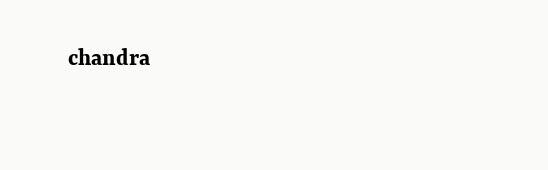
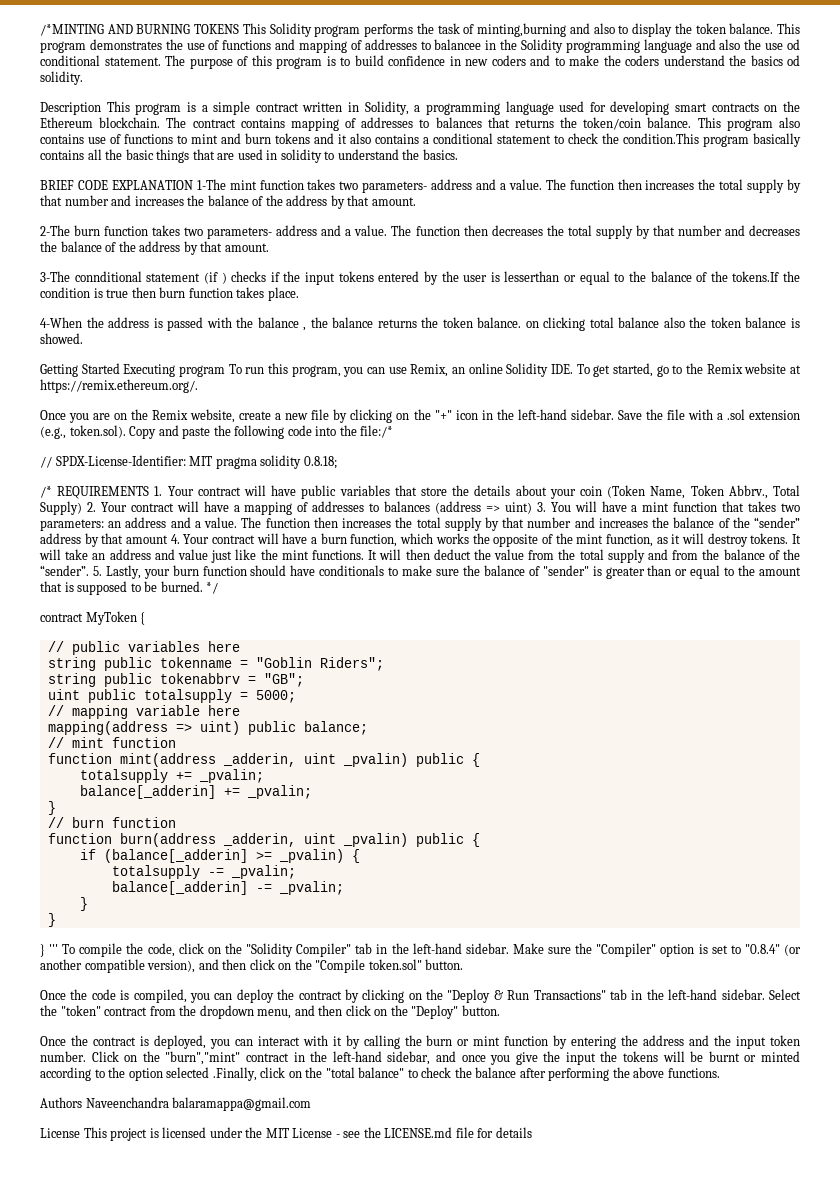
[68,48,151,65] chandra -> [40,23,800,37] [40,39,800,53] [40,55,800,69] [40,71,83,85] [40,101,801,115] [40,117,800,131] [40,133,801,147] [40,149,458,163] [40,179,801,193] [40,195,416,209] [40,225,800,239] [40,241,269,255] [40,271,800,285] [40,287,299,301] [40,317,800,331] [40,333,83,344] [40,363,801,377] [40,379,198,393] [40,409,801,423] [40,425,394,439] [40,455,337,469] [40,485,801,499] [40,501,800,515] [40,517,801,531] [40,533,801,547] [39,549,801,563] [40,565,802,579] [40,581,219,595] [40,611,146,625] [47,641,240,655] [47,657,384,671] [47,673,304,687] [47,689,296,703] [47,705,240,719] [47,721,368,735] [47,737,176,748] [47,753,480,767] [79,769,264,783] [79,785,312,799] [47,801,56,815] [47,817,176,828] [47,833,480,847] [79,849,360,863] [111,865,296,879] [111,881,344,895] [79,897,88,911] [47,913,56,927] [40,943,802,957] [40,959,464,973] [40,989,801,1003] [40,1005,500,1019] [40,1035,801,1049] [40,1051,800,1065] [40,1067,720,1081] [40,1097,312,1111] [40,1127,532,1141] /*MINTING AND BURNING TOKENS This Solidity program performs the task of minting,burning and also to display the token balance. This program demonstrates the use of functions and mapping of addresses to balancee in the Solidity programming language and also the use od conditional statement. The purpose of this program is to build confidence in new coders and to make the coders understand the basics od solidity. // Description This program is a simple contract written in Solidity, a programming language used for developing smart contracts on the Ethereum blockchain. The contract contains mapping of addresses to balances that returns the token/coin balance. This program also contains use of functions to mint and burn tokens and it also contains a conditional statement to check the condition.This program basically contains all the basic things that are used in solidity to understand the basics. // BRIEF CODE EXPLANATION 1-The mint function takes two parameters- address and a value. The function then increases the total supply by that number and increases the balance of the address by that amount. // 2-The burn function takes two parameters- address and a value. The function then decreases the total supply by that number and decreases the balance of the address by that amount. // 3-The connditional statement (if ) checks if the input tokens entered by the user is lesserthan or equal to the balance of the tokens.If the condition is true then burn function takes place. // 4-When the address is passed with the balance , the balance returns the token balance. on clicking total balance also the token balance is showed. // Getting Started Executing program To run this program, you can use Remix, an online Solidity IDE. To get started, go to the Remix website at https://remix.ethereum.org/. // Once you are on the Remix website, create a new file by clicking on the "+" icon in the left-hand sidebar. Save the file with a .sol extension (e.g., token.sol). Copy and paste the following code into the file:/* // // SPDX-License-Identifier: MIT pragma solidity 0.8.18; // /* REQUIREMENTS 1. Your contract will have public variables that store the details about your coin (Token Name, Token Abbrv., Total Supply) 2. Your contract will have a mapping of addresses to balances (address => uint) 3. You will have a mint function that takes two parameters: an address and a value. The function then increases the total supply by that number and increases the balance of the “sender” address by that amount 4. Your contract will have a burn function, which works the opposite of the mint function, as it will destroy tokens. It will take an address and value just like the mint functions. It will then deduct the value from the total supply and from the balance of the “sender”. 5. Lastly, your burn function should have conditionals to make sure the balance of "sender" is greater than or equal to the amount that is supposed to be burned. */ // contract MyToken { // // public variables here // string public tokenname = "Goblin Riders"; // string public tokenabbrv = "GB"; // uint public totalsupply = 5000; // // mapping variable here // mapping(address => uint) public balance; // // mint function // function mint(address _adderin, uint _pvalin) public { // totalsupply += _pvalin; // balance[_adderin] += _pvalin; // } // // burn function // function burn(address _adderin, uint _pvalin) public { // if (balance[_adderin] >= _pvalin) { // totalsupply -= _pvalin; // balance[_adderin] -= _pvalin; // } // } // } ''' To compile the code, click on the "Solidity Compiler" tab in the left-hand sidebar. Make sure the "Compiler" option is set to "0.8.4" (or another compatible version), and then click on the "Compile token.sol" button. // Once the code is compiled, you can deploy the contract by clicking on the "Deploy & Run Transactions" tab in the left-hand sidebar. Select the "token" contract from the dropdown menu, and then click on the "Deploy" button. // Once the contract is deployed, you can interact with it by calling the burn or mint function by entering the address and the input token number. Click on the "burn","mint" contract in the left-hand sidebar, and once you give the input the tokens will be burnt or minted according to the option selected .Finally, click on the "total balance" to check the balance after performing the above functions. // Authors Naveenchandra balaramappa@gmail.com // License This project is licensed under the MIT License - see the LICENSE.md file for details

